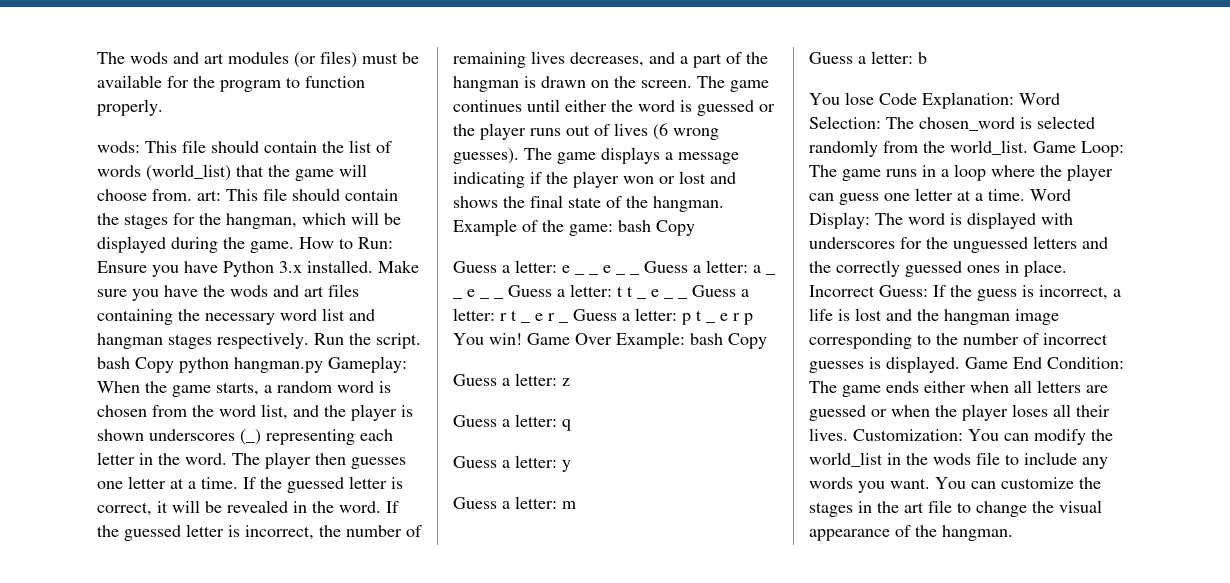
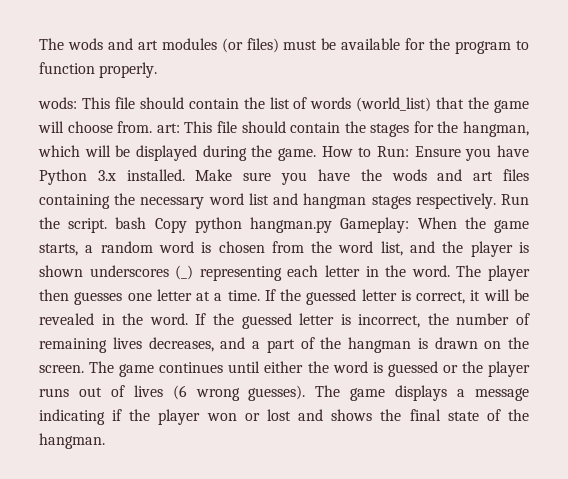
[453,219,695,236] [453,260,570,273] [575,273,598,275] [603,265,611,273] [616,273,639,275] [644,260,761,273] [766,273,775,275] [453,297,462,299] [467,289,475,297] [480,297,503,299] [508,284,633,297] [637,297,646,299] [651,289,659,297] [664,297,687,299] [692,285,749,297] [453,308,517,321] [521,321,530,323] [535,313,555,321] [559,321,568,323] [573,308,702,325] [706,321,715,323] [720,313,753,325] [453,332,767,349] [453,373,570,386] [453,414,571,431] [453,455,571,472] [453,496,576,509] [809,51,927,64] [809,92,1060,109] [809,116,1095,131] [809,140,1124,157] [809,164,1113,181] [809,188,1071,205] [809,212,1073,229] [809,236,1108,253] [809,260,1067,277] [809,285,1121,301] [809,308,1059,325] [809,333,1108,349] [809,356,1124,373] [809,380,1108,397] [809,404,1110,421] [809,428,1113,445] [809,452,1108,469] [809,477,1101,493] [809,500,1102,517] [809,525,1013,541] Example of the game: bash Copy // Guess a letter: e _ _ e _ _ Guess a letter: a _ _ e _ _ Guess a letter: t t _ e _ _ Guess a letter: r t _ e r _ Guess a letter: p t _ e r p You win! Game Over Example: bash Copy // Guess a letter: z // Guess a letter: q // Guess a letter: y // Guess a letter: m // Guess a letter: b // You lose Code Explanation: Word Selection: The chosen_word is selected randomly from the world_list. Game Loop: The game runs in a loop where the player can guess one letter at a time. Word Display: The word is displayed with underscores for the unguessed letters and the correctly guessed ones in place. Incorrect Guess: If the guess is incorrect, a life is lost and the hangman image corresponding to the number of incorrect guesses is displayed. Game End Condition: The game ends either when all letters are guessed or when the player loses all their lives. Customization: You can modify the world_list in the wods file to include any words you want. You can customize the stages in the art file to change the visual appearance of the hangman. -> (105, 441) none

